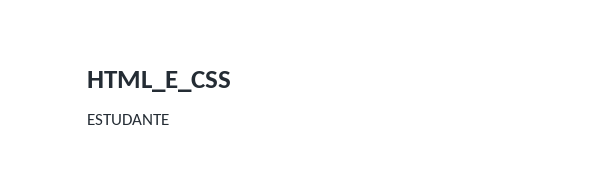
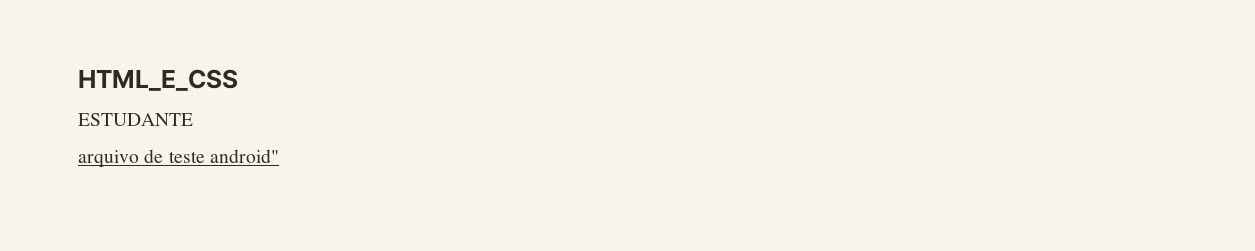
(169, 119) none -> [78,149,279,168] // arquivo de teste android"

